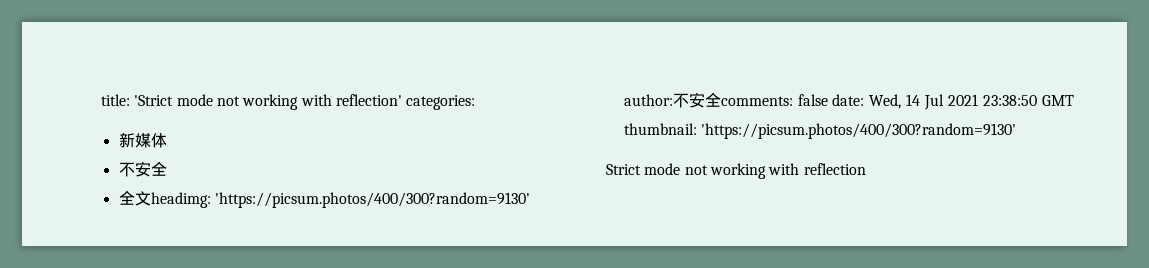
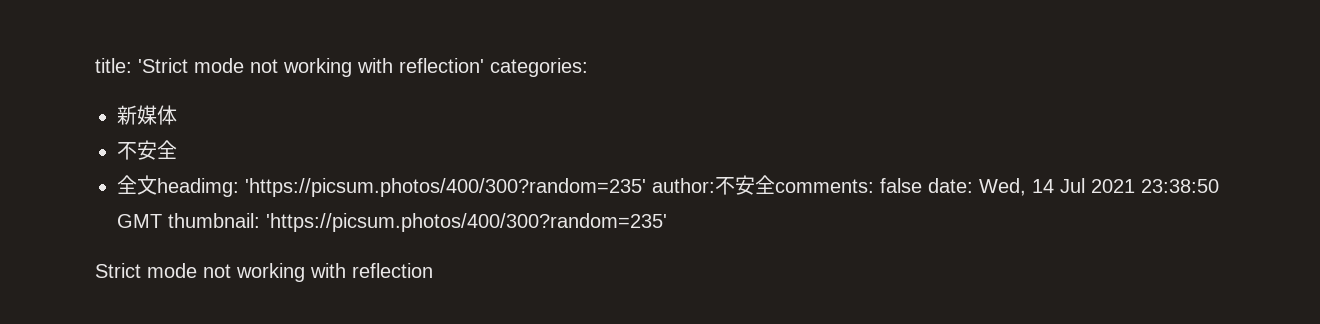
[214,192,530,208] 'https://picsum.photos/400/300?random=9130' -> [245,178,646,197] 'https://picsum.photos/400/300?random=235'
[700,123,1016,139] 'https://picsum.photos/400/300?random=9130' -> [266,213,667,232] 'https://picsum.photos/400/300?random=235'

